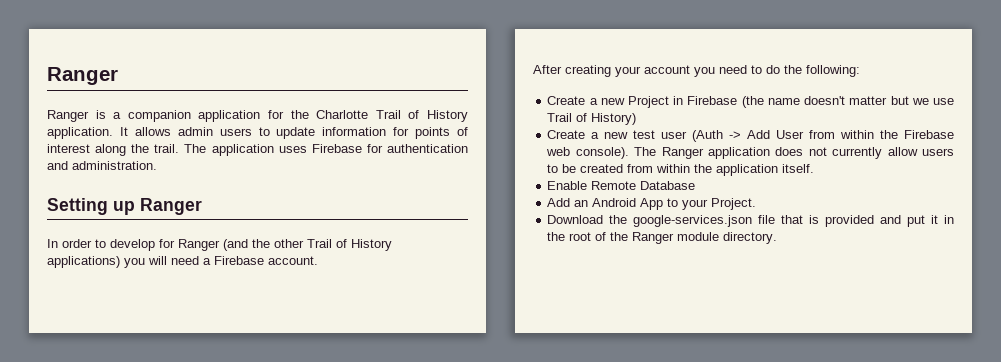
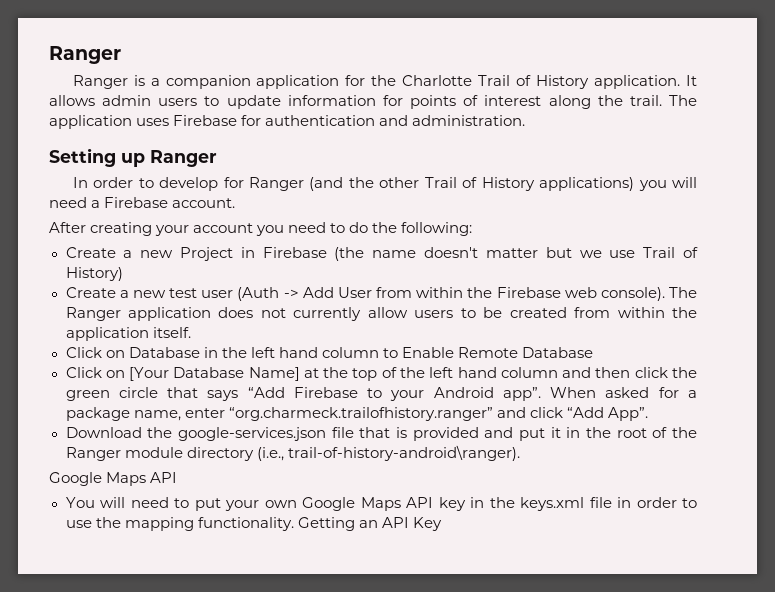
[547,181,696,190] [547,198,757,210] Enable Remote Database // Add an Android App to your Project. -> [65,347,594,358] [65,367,697,381] [65,387,697,401] [65,407,648,421] Click on Database in the left hand column to Enable Remote Database // Click on [Your Database Name] at the top of the left hand column and then click the green circle that says “Add Firebase to your Android app”. When asked for a package name, enter “org.charmeck.trailofhistory.ranger” and click “Add App”.
[723,232,778,244] directory. -> [186,445,520,461] [49,472,178,486] [65,497,697,511] [65,517,442,531] directory (i.e., trail-of-history-android\ranger). // Google Maps API // You will need to put your own Google Maps API key in the keys.xml file in order to use the mapping functionality. Getting an API Key

